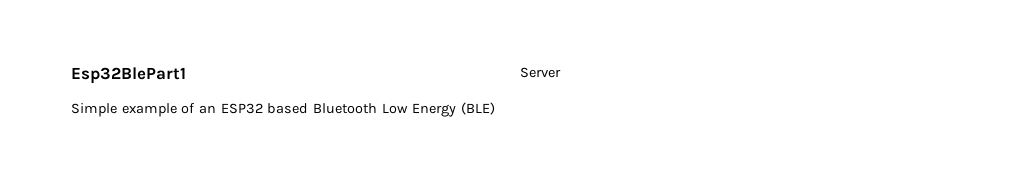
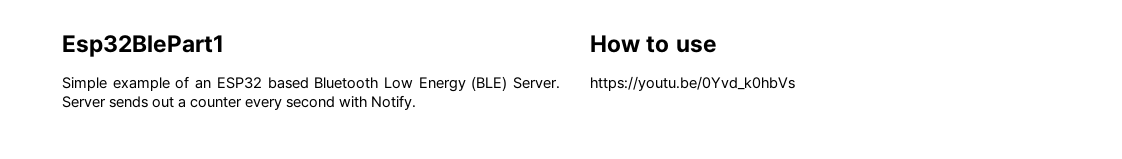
[520,67,561,78] Server -> [512,77,560,89] [62,95,417,110] [590,35,717,53] [590,76,795,91] Server. Server sends out a counter every second with Notify. // How to use // https://youtu.be/0Yvd_k0hbVs

